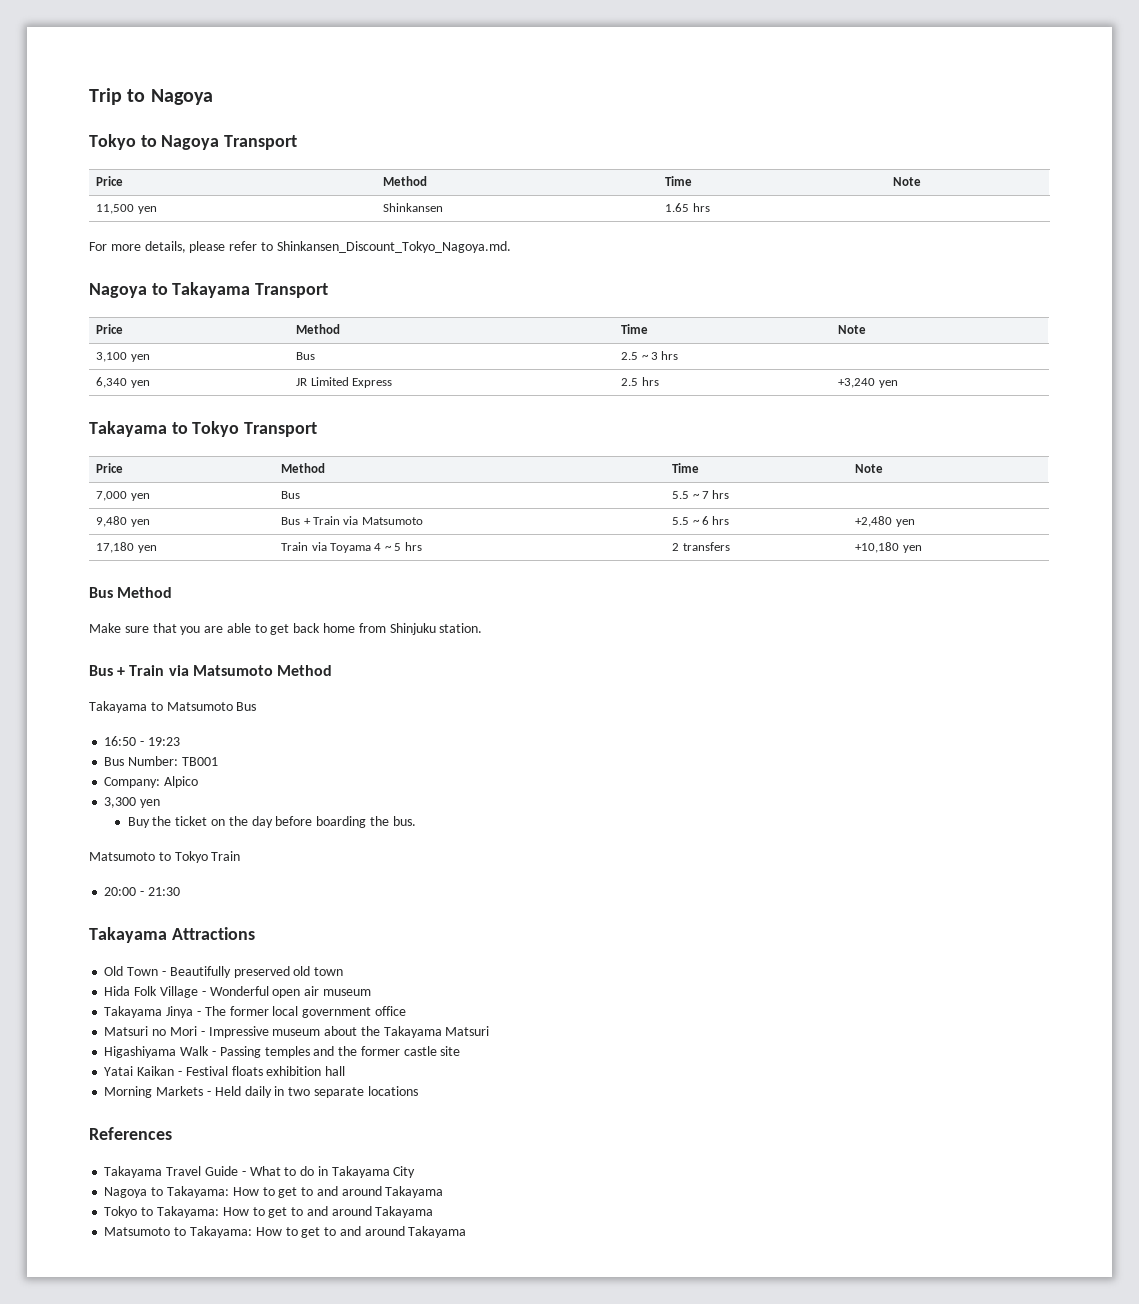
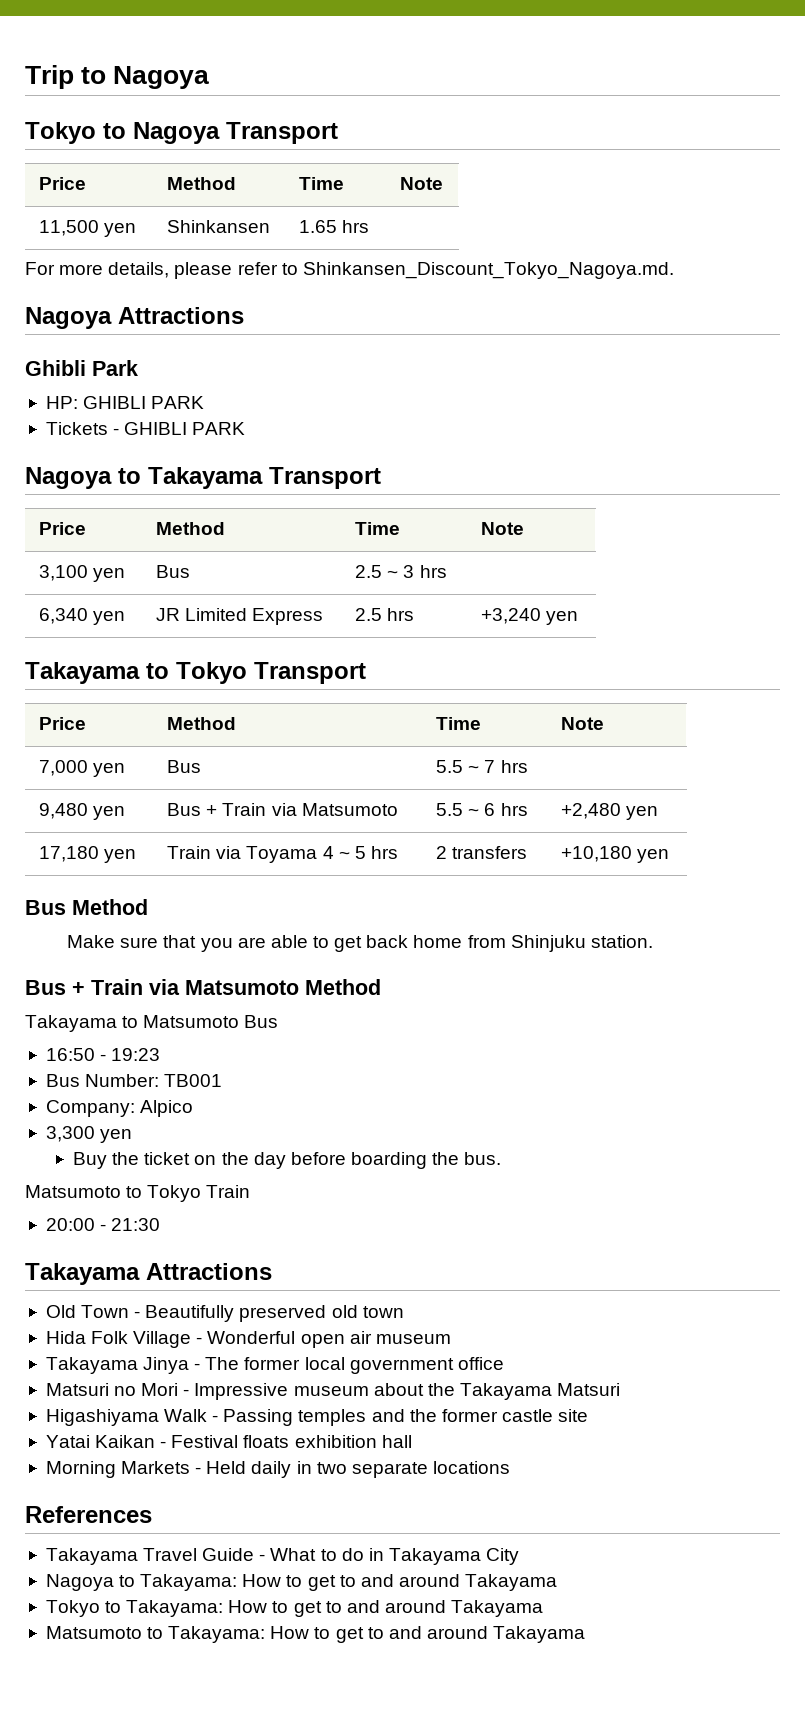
(511, 247) none -> [25,307,244,329] [25,360,138,376] [45,396,205,409] [45,422,246,435] // Nagoya Attractions // Ghibli Park // HP: GHIBLI PARK // Tickets - GHIBLI PARK

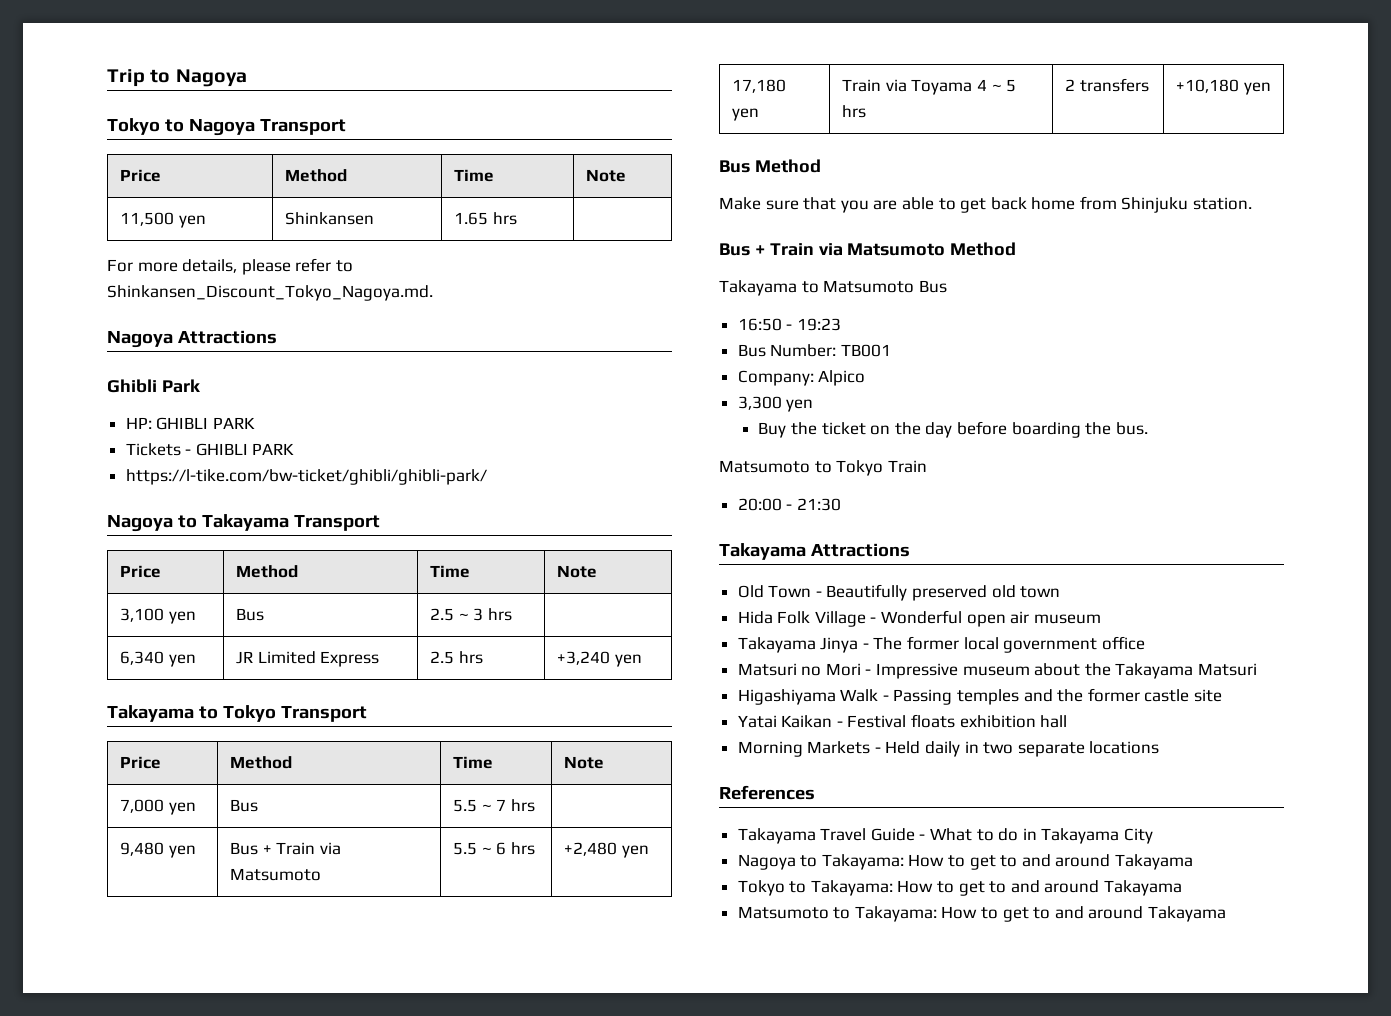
(246, 428) none -> [125,469,487,485] // https://l-tike.com/bw-ticket/ghibli/ghibli-park/

